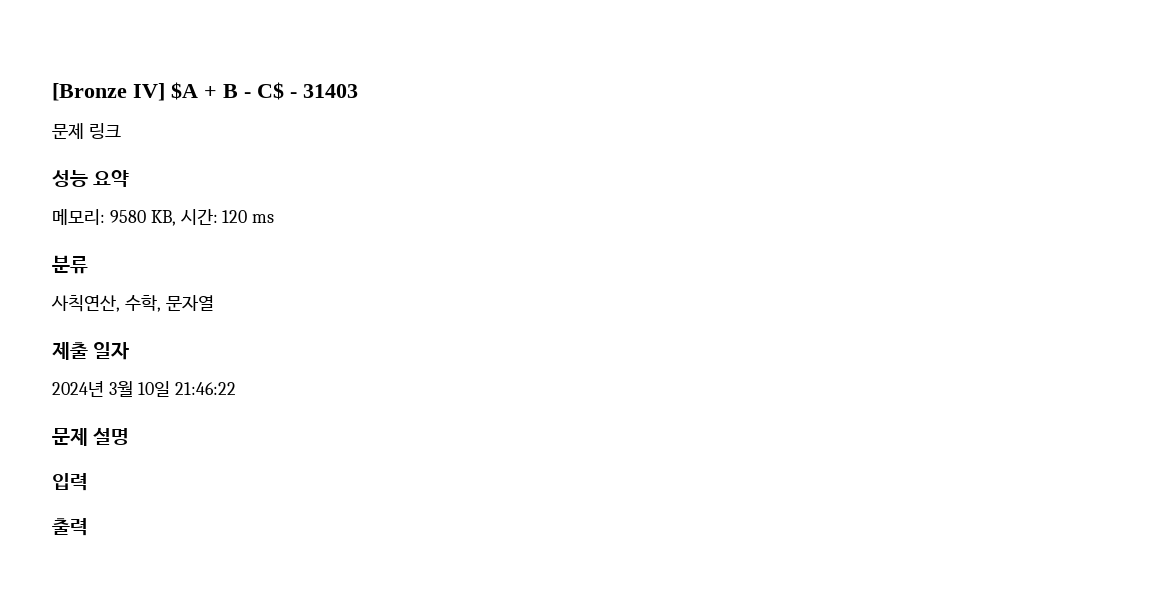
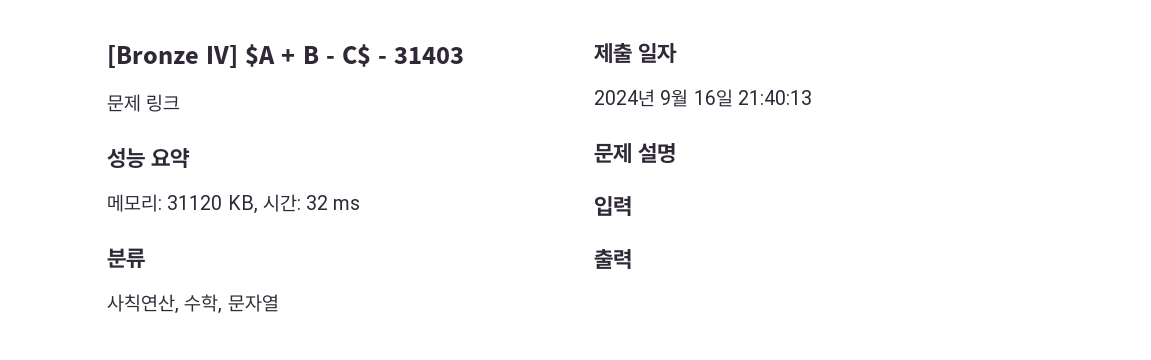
[109,210,146,223] 9580 -> [167,195,223,210] 31120
[222,210,248,223] 120 -> [306,195,329,210] 32
[108,381,236,397] 3월 10일 21:46:22 -> [660,89,812,107] 9월 16일 21:40:13

